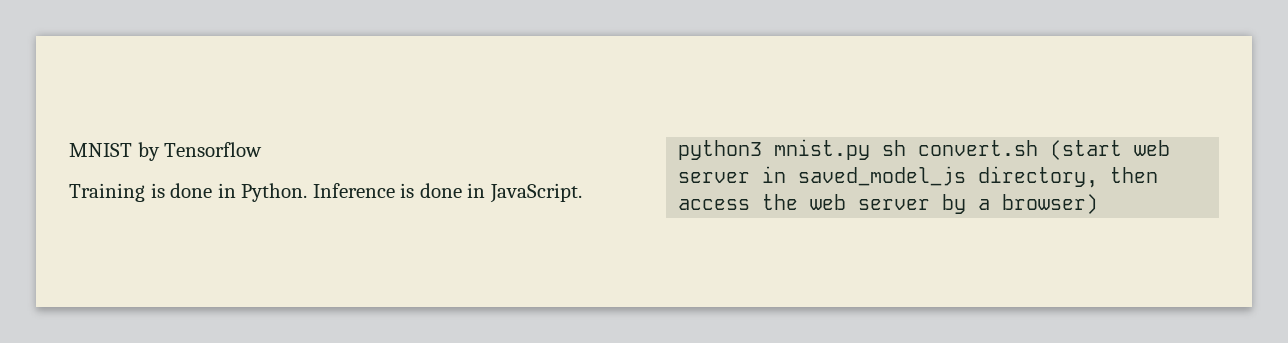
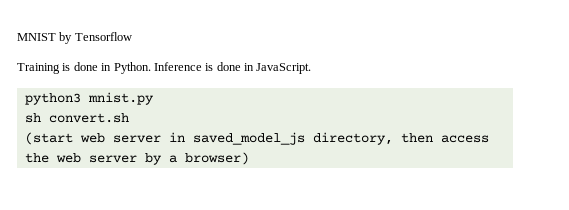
(871, 149) none -> (154, 98) //
(1039, 148) none -> (129, 118) //

